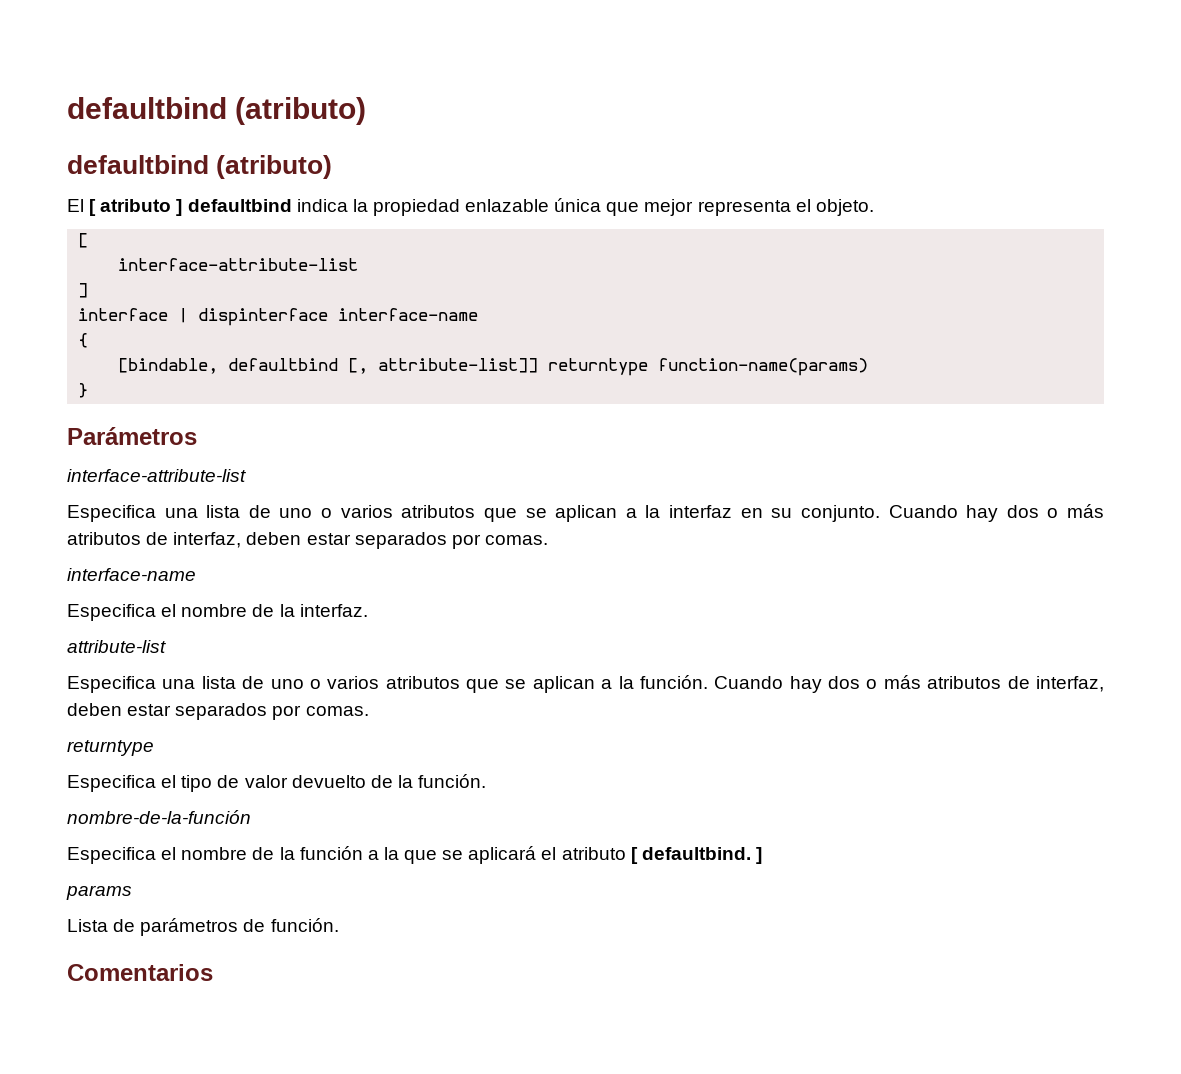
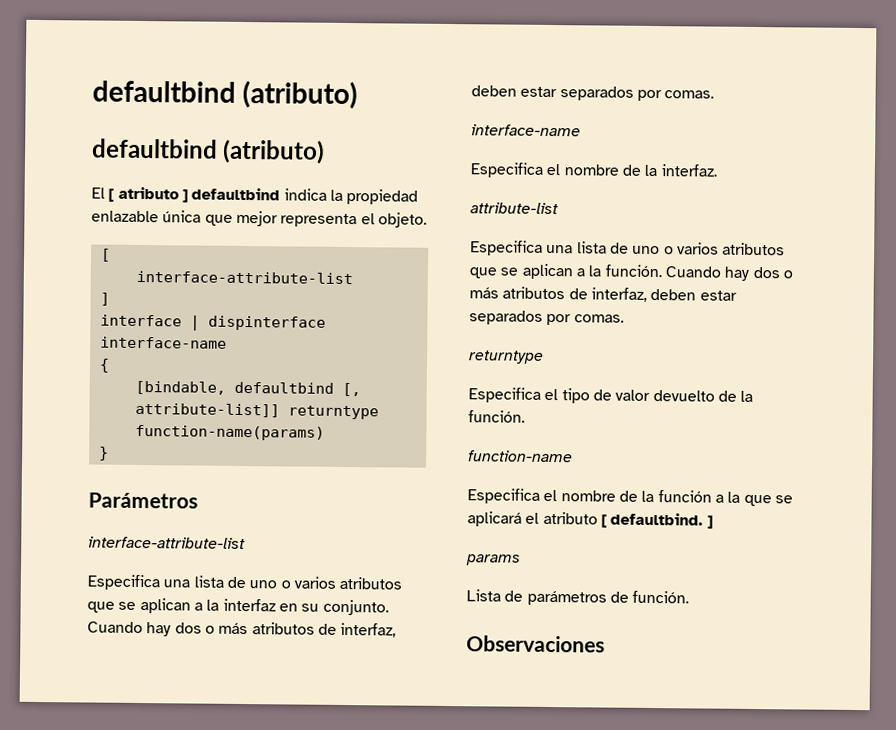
[67,810,251,824] nombre-de-la-función -> [468,450,573,463] function-name
[67,964,213,981] Comentarios -> [466,635,605,653] Observaciones

